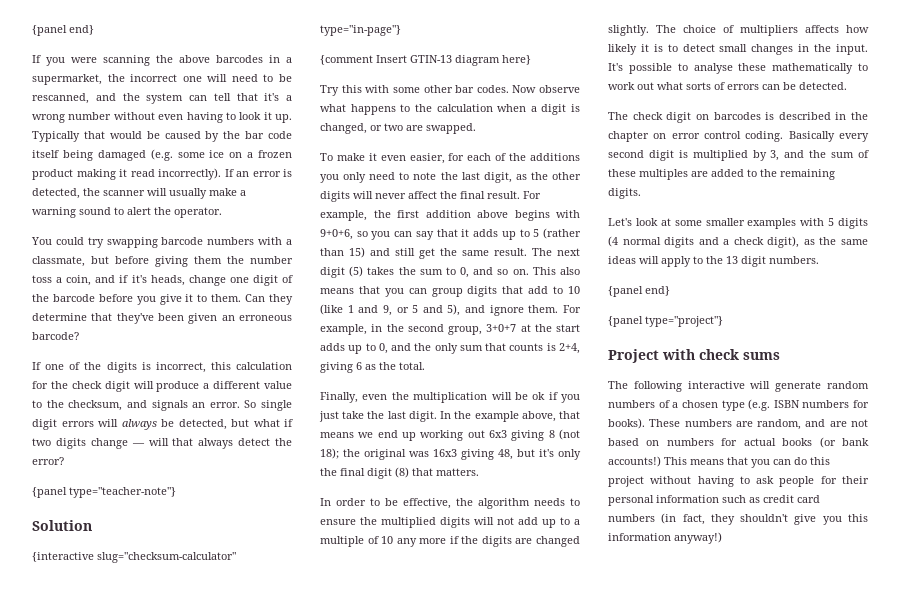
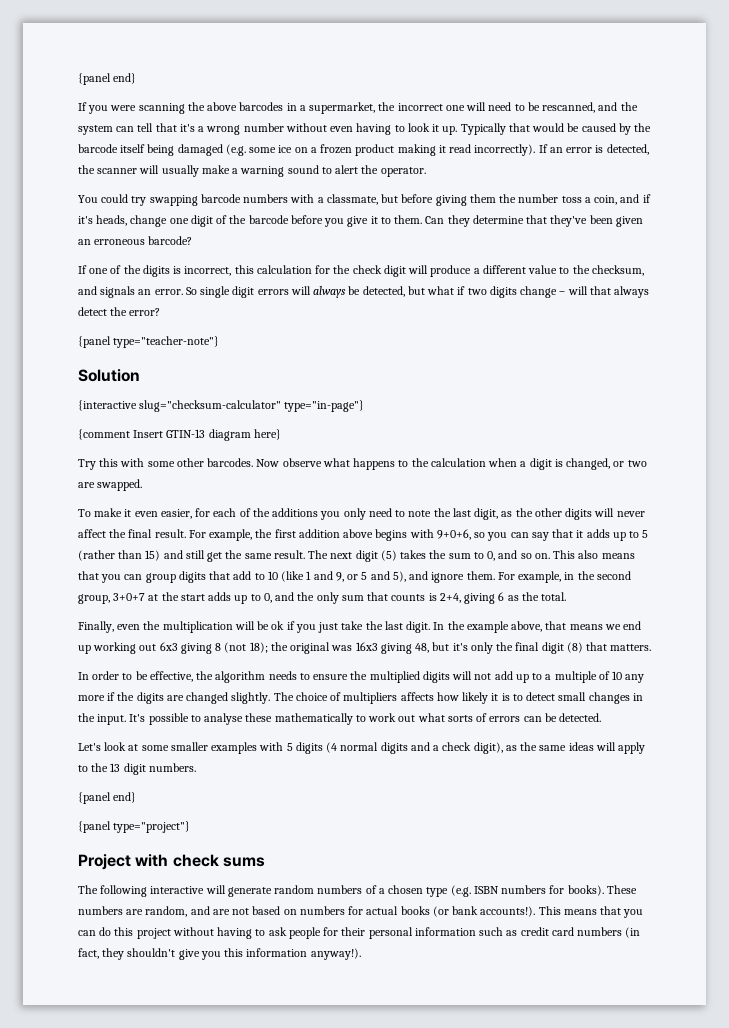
[245,131,292,139] bar code -> [78,144,118,153] barcode
[131,443,145,446] — -> [559,291,566,295] –
[455,85,509,93] bar codes. -> [207,458,254,467] barcodes.
[608,112,868,123] [608,131,869,142] [608,150,869,161] [608,169,835,180] [608,188,641,199] // The check digit on barcodes is described in the chapter on error control coding. Basically every second digit is multiplied by 3, and the sum of these multiples are added to the remaining digits. -> (602, 717) none
[608,456,661,467] accounts!) -> [480,906,536,917] accounts!).
[674,532,722,544] anyway!) -> [310,948,361,960] anyway!).

